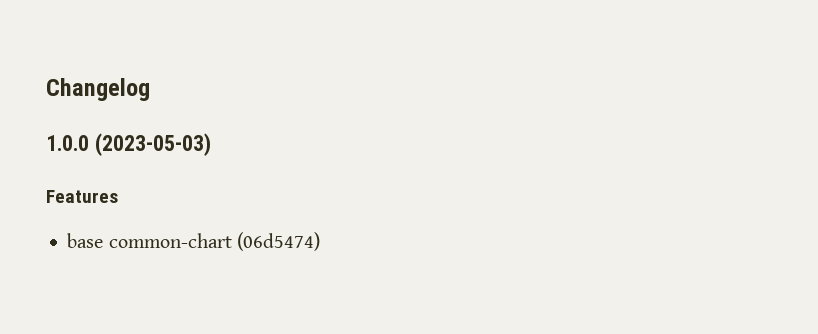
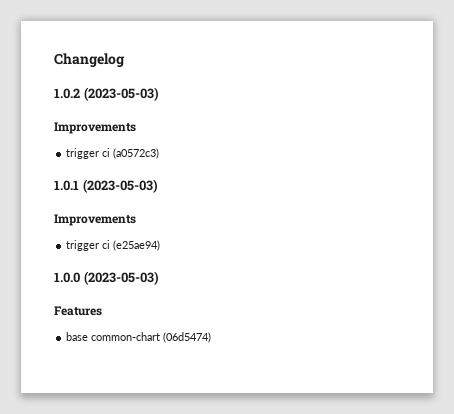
(150, 89) none -> [54,87,159,101] [54,122,136,134] [66,148,160,159] [54,179,158,193] [54,214,136,226] [66,240,161,251] // 1.0.2 (2023-05-03) // Improvements // trigger ci (a0572c3) // 1.0.1 (2023-05-03) // Improvements // trigger ci (e25ae94)

